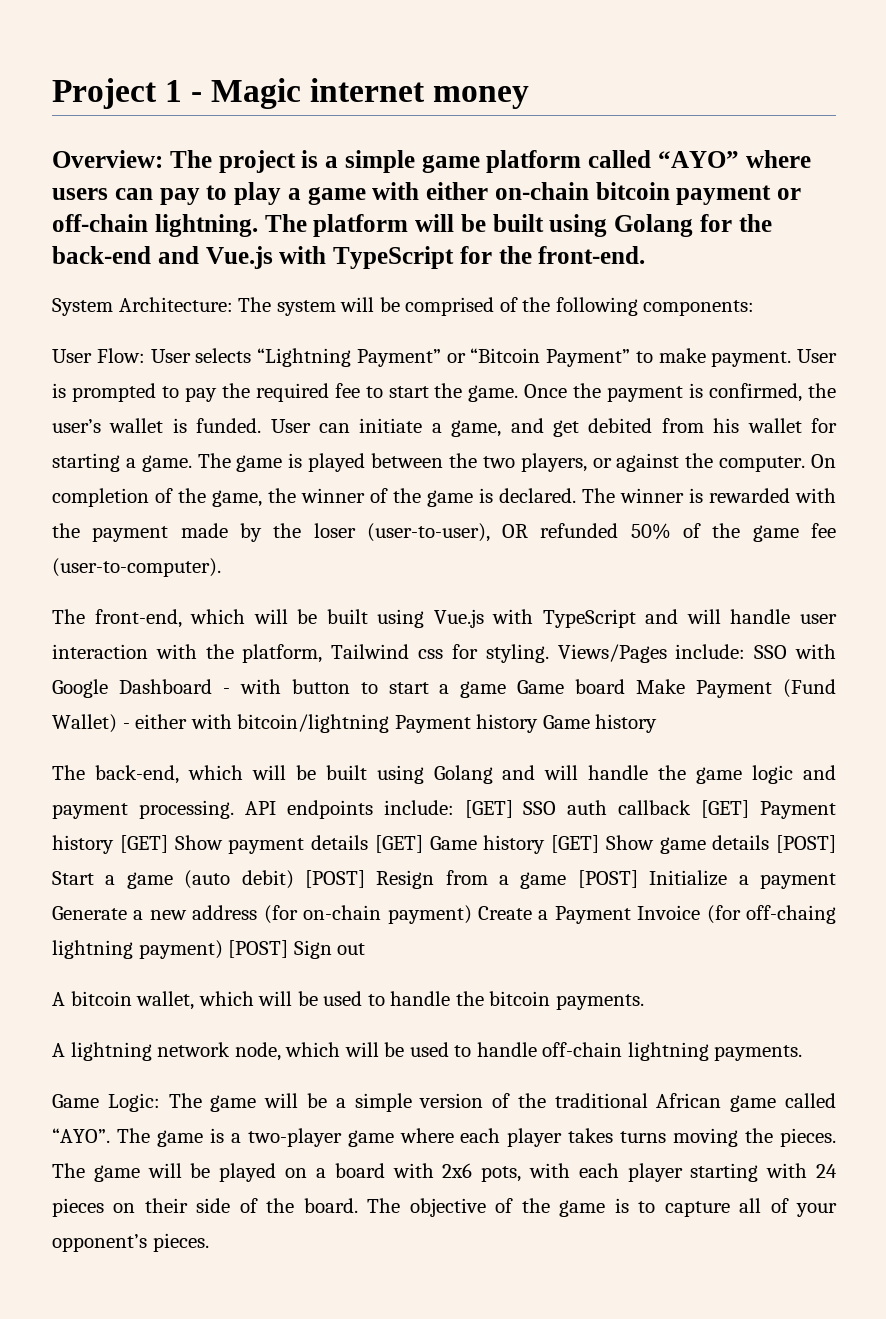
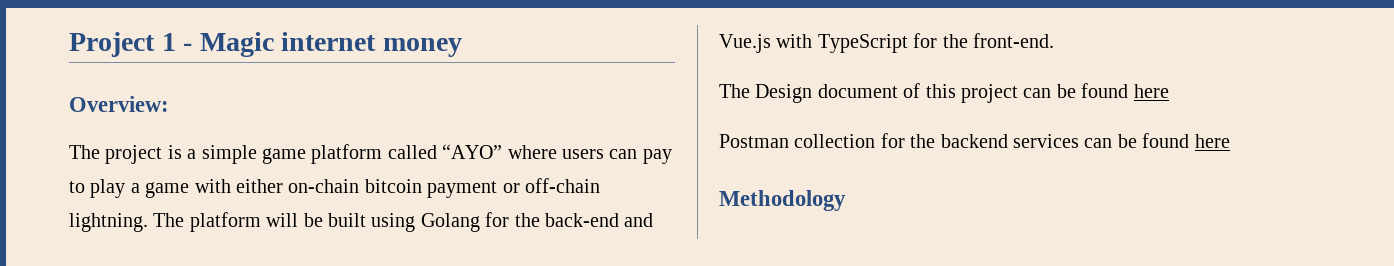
(163, 159) none -> (169, 104) //
[52,297,755,316] [52,348,837,367] [52,383,836,402] [52,418,837,437] [52,453,837,472] [52,488,836,507] [52,523,836,542] [52,558,221,577] [52,609,838,628] [52,644,837,663] [52,679,836,698] [52,714,658,733] [52,765,837,784] [52,800,837,819] [52,835,836,854] [52,870,836,889] [52,905,836,924] [52,940,366,959] [52,991,644,1010] [52,1042,803,1061] [52,1093,837,1112] [52,1128,837,1147] [52,1163,837,1182] [52,1198,838,1217] [52,1233,209,1252] System Architecture: The system will be comprised of the following components: // User Flow: User selects “Lightning Payment” or “Bitcoin Payment” to make payment. User is prompted to pay the required fee to start the game. Once the payment is confirmed, the user’s wallet is funded. User can initiate a game, and get debited from his wallet for starting a game. The game is played between the two players, or against the computer. On completion of the game, the winner of the game is declared. The winner is rewarded with the payment made by the loser (user-to-user), OR refunded 50% of the game fee (user-to-computer). // The front-end, which will be built using Vue.js with TypeScript and will handle user interaction with the platform, Tailwind css for styling. Views/Pages include: SSO with Google Dashboard - with button to start a game Game board Make Payment (Fund Wallet) - either with bitcoin/lightning Payment history Game history // The back-end, which will be built using Golang and will handle the game logic and payment processing. API endpoints include: [GET] SSO auth callback [GET] Payment history [GET] Show payment details [GET] Game history [GET] Show game details [POST] Start a game (auto debit) [POST] Resign from a game [POST] Initialize a payment Generate a new address (for on-chain payment) Create a Payment Invoice (for off-chaing lightning payment) [POST] Sign out // A bitcoin wallet, which will be used to handle the bitcoin payments. // A lightning network node, which will be used to handle off-chain lightning payments. // Game Logic: The game will be a simple version of the traditional African game called “AYO”. The game is a two-player game where each player takes turns moving the pieces. The game will be played on a board with 2x6 pots, with each player starting with 24 pieces on their side of the board. The objective of the game is to capture all of your opponent’s pieces. -> [719,83,1169,103] [719,133,1230,148] [719,190,846,211] The Design document of this project can be found here // Postman collection for the backend services can be found here // Methodology

